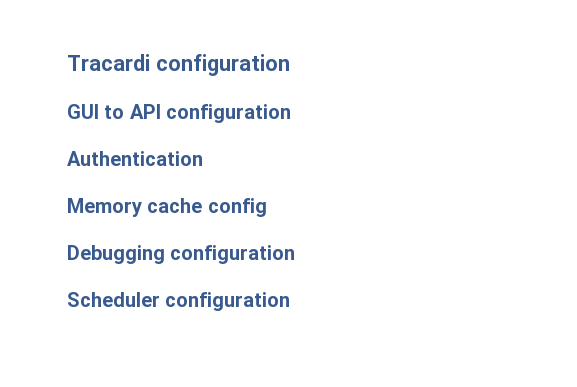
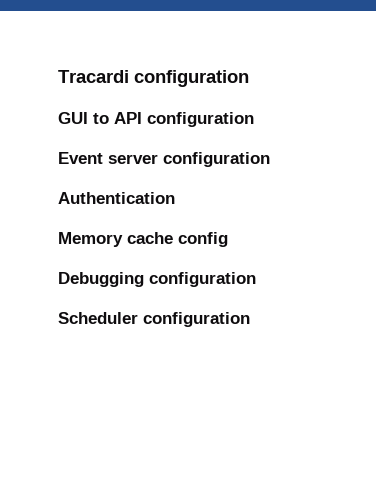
(292, 113) none -> [58,152,270,167] // Event server configuration

